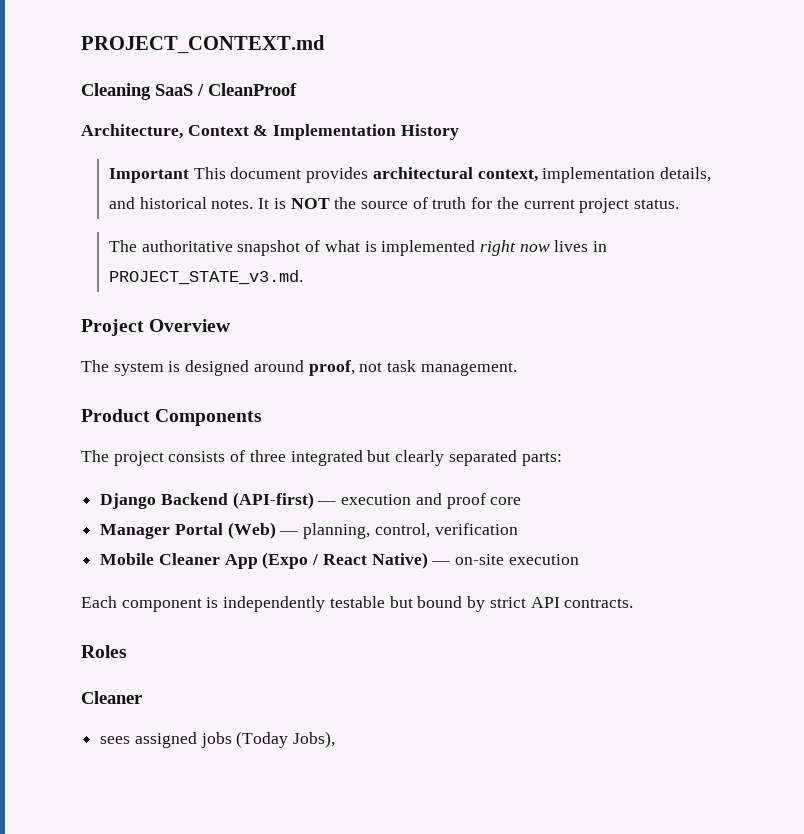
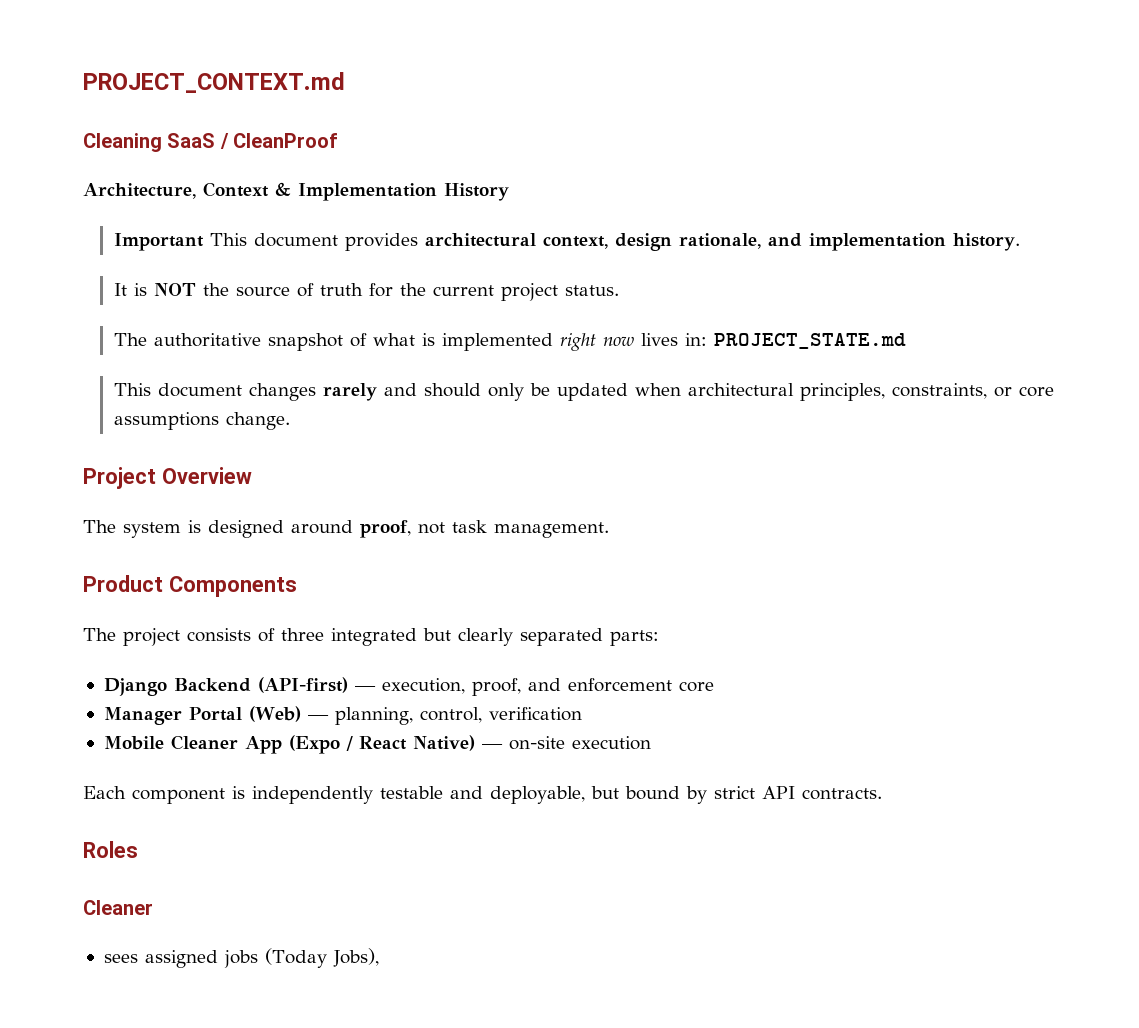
[542,167,711,183] [108,197,254,209] implementation details, and historical notes. -> [614,233,1020,251] design rationale, and implementation history. //
[593,241,608,252] [108,270,303,285] in PROJECT_STATE_v3.md. -> [684,333,906,349] [113,383,1054,401] [113,412,290,430] in: PROJECT_STATE.md // This document changes rarely and should only be updated when architectural principles, constraints, or core assumptions change.
[341,493,486,509] execution and proof -> [381,678,672,696] execution, proof, and enforcement
(385, 602) none -> [450,786,585,804] and deployable,

